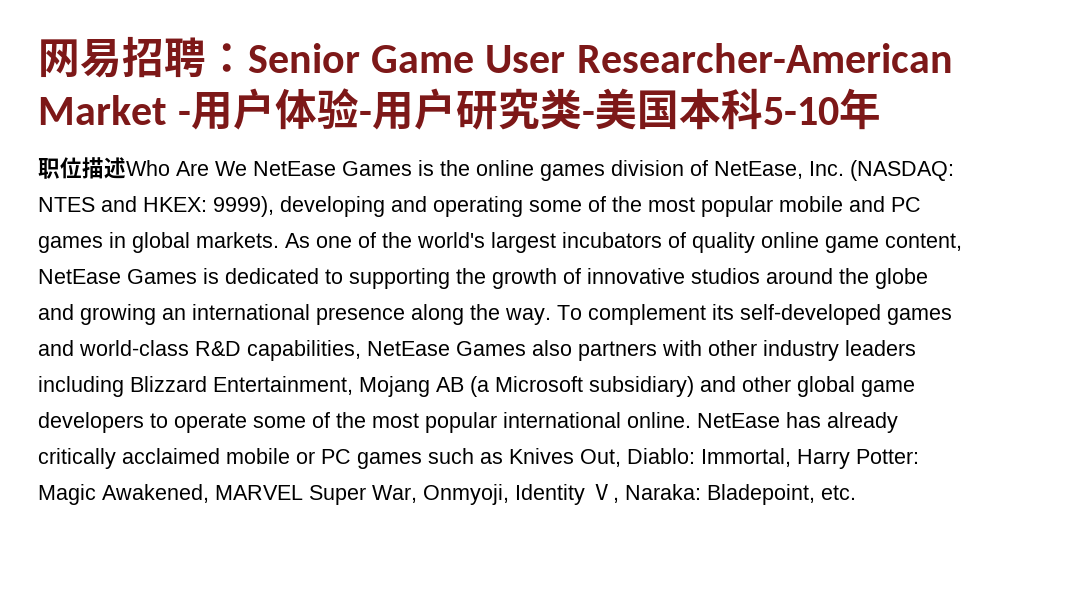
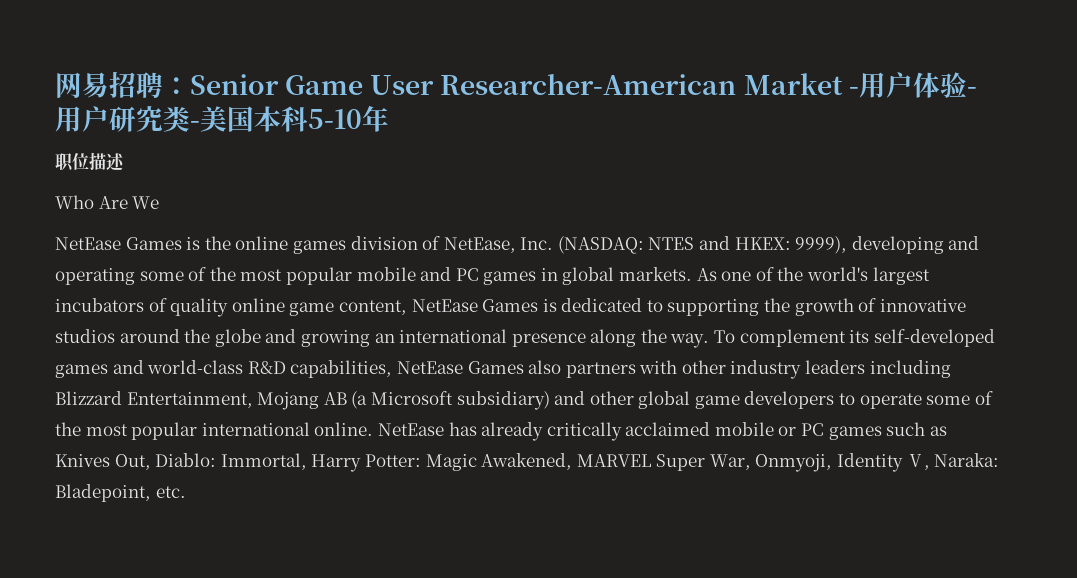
(126, 168) none -> (125, 162) //
(247, 168) none -> (160, 202) //

